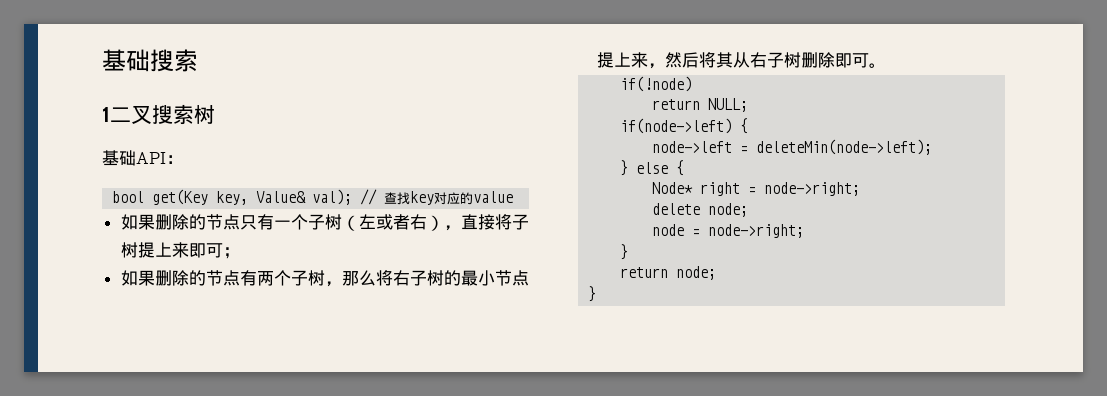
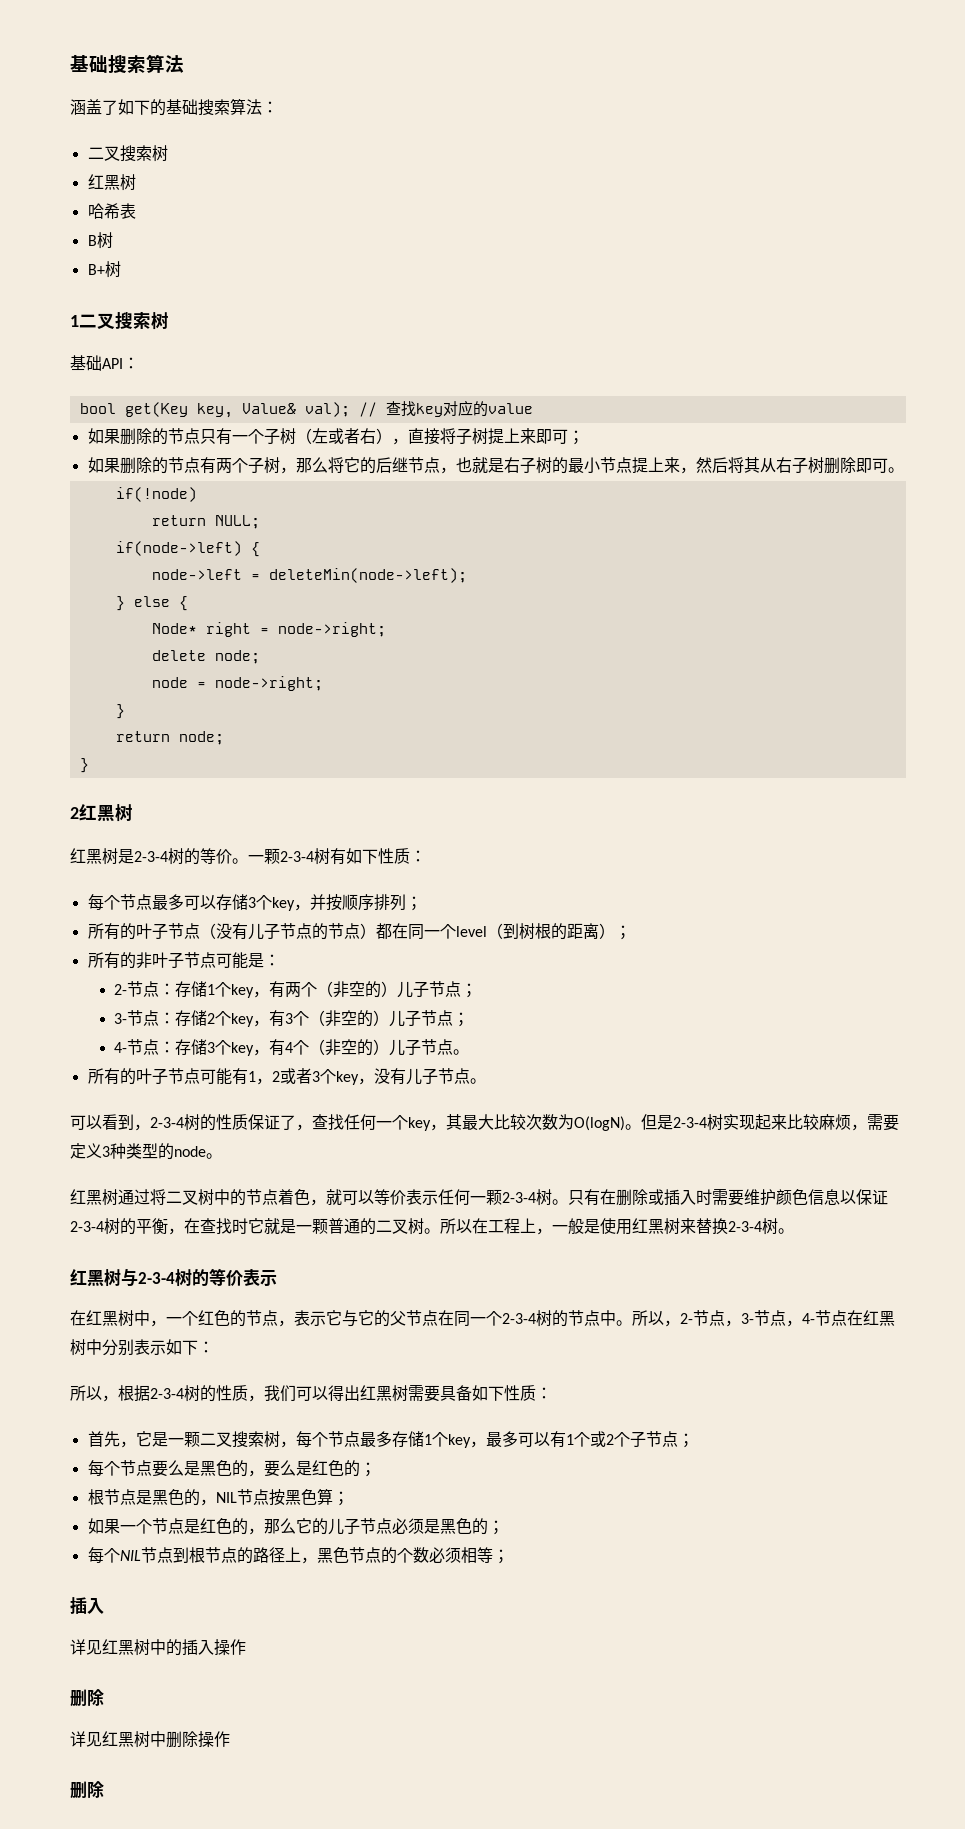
[102,49,198,72] 基础搜索 -> [70,54,184,74] [70,98,278,116] [87,145,168,162] [87,174,136,191] [87,203,136,219] [87,232,113,249] [87,261,121,278] 基础搜索算法 // 涵盖了如下的基础搜索算法： // 二叉搜索树 // 红黑树 // 哈希表 // B树 // B+树
(393, 278) none -> [343,457,504,474] 它的后继节点，也就是
(597, 294) none -> [70,804,133,822] [70,848,426,865] [87,894,422,911] [87,923,631,940] [87,952,280,969] [114,981,478,998] [114,1010,470,1027] [114,1039,470,1056] [87,1068,486,1085] [70,1114,899,1131] [70,1143,222,1160] [70,1189,888,1206] [70,1218,794,1235] [70,1268,277,1287] [70,1310,895,1327] [70,1339,214,1356] [70,1385,552,1402] [87,1431,694,1448] [87,1460,376,1477] [87,1488,349,1506] [87,1518,504,1535] [87,1547,509,1564] [70,1597,104,1614] [70,1639,246,1656] [70,1689,104,1707] [70,1731,230,1748] [70,1781,104,1799] // 2红黑树 // 红黑树是2-3-4树的等价。一颗2-3-4树有如下性质： // 每个节点最多可以存储3个key，并按顺序排列； // 所有的叶子节点（没有儿子节点的节点）都在同一个level（到树根的距离）； // 所有的非叶子节点可能是： // 2-节点：存储1个key，有两个（非空的）儿子节点； // 3-节点：存储2个key，有3个（非空的）儿子节点； // 4-节点：存储3个key，有4个（非空的）儿子节点。 // 所有的叶子节点可能有1，2或者3个key，没有儿子节点。 // 可以看到，2-3-4树的性质保证了，查找任何一个key，其最大比较次数为O(logN)。但是2-3-4树实现起来比较麻烦，需要定义3种类型的node。 // 红黑树通过将二叉树中的节点着色，就可以等价表示任何一颗2-3-4树。只有在删除或插入时需要维护颜色信息以保证2-3-4树的平衡，在查找时它就是一颗普通的二叉树。所以在工程上，一般是使用红黑树来替换2-3-4树。 // 红黑树与2-3-4树的等价表示 // 在红黑树中，一个红色的节点，表示它与它的父节点在同一个2-3-4树的节点中。所以，2-节点，3-节点，4-节点在红黑树中分别表示如下： // 所以，根据2-3-4树的性质，我们可以得出红黑树需要具备如下性质： // 首先，它是一颗二叉搜索树，每个节点最多存储1个key，最多可以有1个或2个子节点； // 每个节点要么是黑色的，要么是红色的； // 根节点是黑色的，NIL节点按黑色算； // 如果一个节点是红色的，那么它的儿子节点必须是黑色的； // 每个NIL节点到根节点的路径上，黑色节点的个数必须相等； // 插入 // 详见红黑树中的插入操作 // 删除 // 详见红黑树中删除操作 // 删除

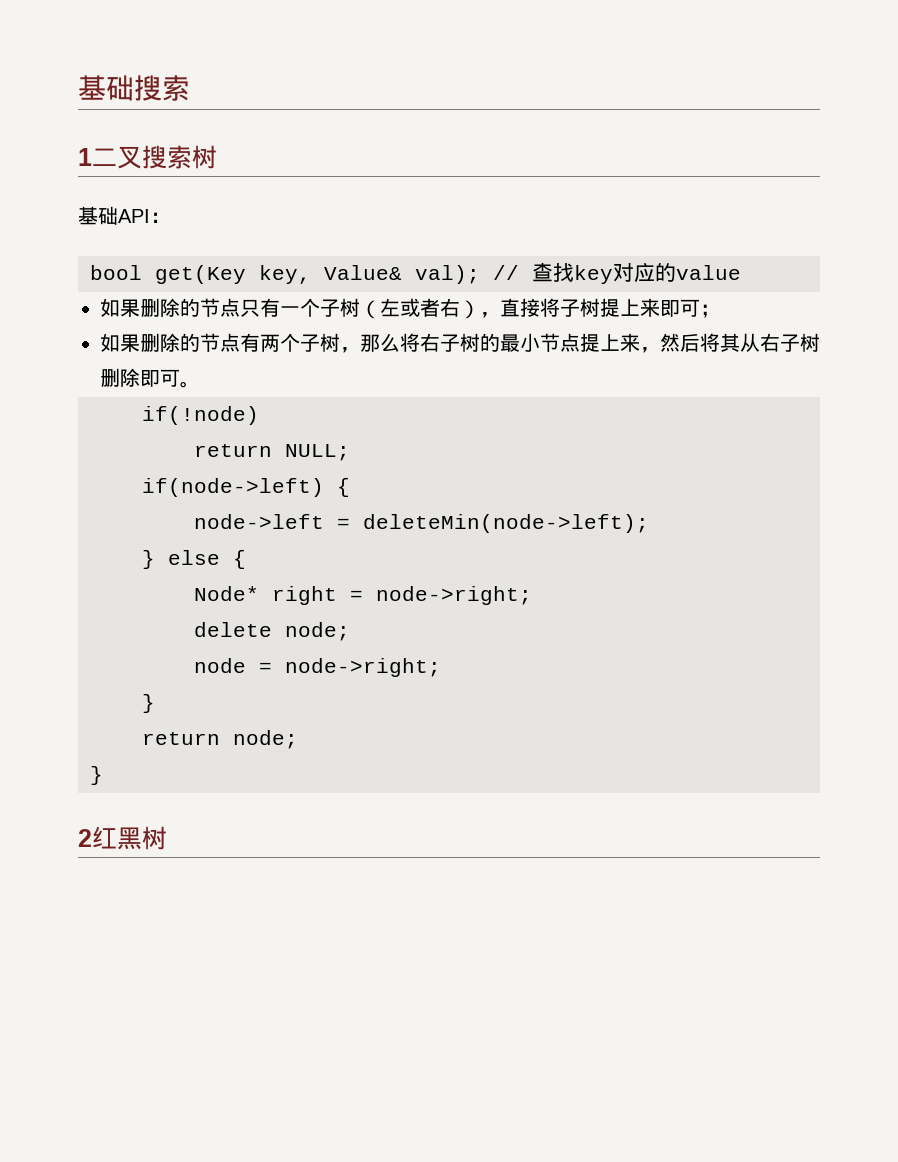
[70,54,184,74] [70,98,278,116] [87,145,168,162] [87,174,136,191] [87,203,136,219] [87,232,113,249] [87,261,121,278] 基础搜索算法 // 涵盖了如下的基础搜索算法： // 二叉搜索树 // 红黑树 // 哈希表 // B树 // B+树 -> [78,75,190,101] 基础搜索
[343,457,504,474] 它的后继节点，也就是 -> (420, 342) none
[70,848,426,865] [87,894,422,911] [87,923,631,940] [87,952,280,969] [114,981,478,998] [114,1010,470,1027] [114,1039,470,1056] [87,1068,486,1085] [70,1114,899,1131] [70,1143,222,1160] [70,1189,888,1206] [70,1218,794,1235] [70,1268,277,1287] [70,1310,895,1327] [70,1339,214,1356] [70,1385,552,1402] [87,1431,694,1448] [87,1460,376,1477] [87,1488,349,1506] [87,1518,504,1535] [87,1547,509,1564] [70,1597,104,1614] [70,1639,246,1656] [70,1689,104,1707] [70,1731,230,1748] [70,1781,104,1799] // 红黑树是2-3-4树的等价。一颗2-3-4树有如下性质： // 每个节点最多可以存储3个key，并按顺序排列； // 所有的叶子节点（没有儿子节点的节点）都在同一个level（到树根的距离）； // 所有的非叶子节点可能是： // 2-节点：存储1个key，有两个（非空的）儿子节点； // 3-节点：存储2个key，有3个（非空的）儿子节点； // 4-节点：存储3个key，有4个（非空的）儿子节点。 // 所有的叶子节点可能有1，2或者3个key，没有儿子节点。 // 可以看到，2-3-4树的性质保证了，查找任何一个key，其最大比较次数为O(logN)。但是2-3-4树实现起来比较麻烦，需要定义3种类型的node。 // 红黑树通过将二叉树中的节点着色，就可以等价表示任何一颗2-3-4树。只有在删除或插入时需要维护颜色信息以保证2-3-4树的平衡，在查找时它就是一颗普通的二叉树。所以在工程上，一般是使用红黑树来替换2-3-4树。 // 红黑树与2-3-4树的等价表示 // 在红黑树中，一个红色的节点，表示它与它的父节点在同一个2-3-4树的节点中。所以，2-节点，3-节点，4-节点在红黑树中分别表示如下： // 所以，根据2-3-4树的性质，我们可以得出红黑树需要具备如下性质： // 首先，它是一颗二叉搜索树，每个节点最多存储1个key，最多可以有1个或2个子节点； // 每个节点要么是黑色的，要么是红色的； // 根节点是黑色的，NIL节点按黑色算； // 如果一个节点是红色的，那么它的儿子节点必须是黑色的； // 每个NIL节点到根节点的路径上，黑色节点的个数必须相等； // 插入 // 详见红黑树中的插入操作 // 删除 // 详见红黑树中删除操作 // 删除 -> (167, 838) none

